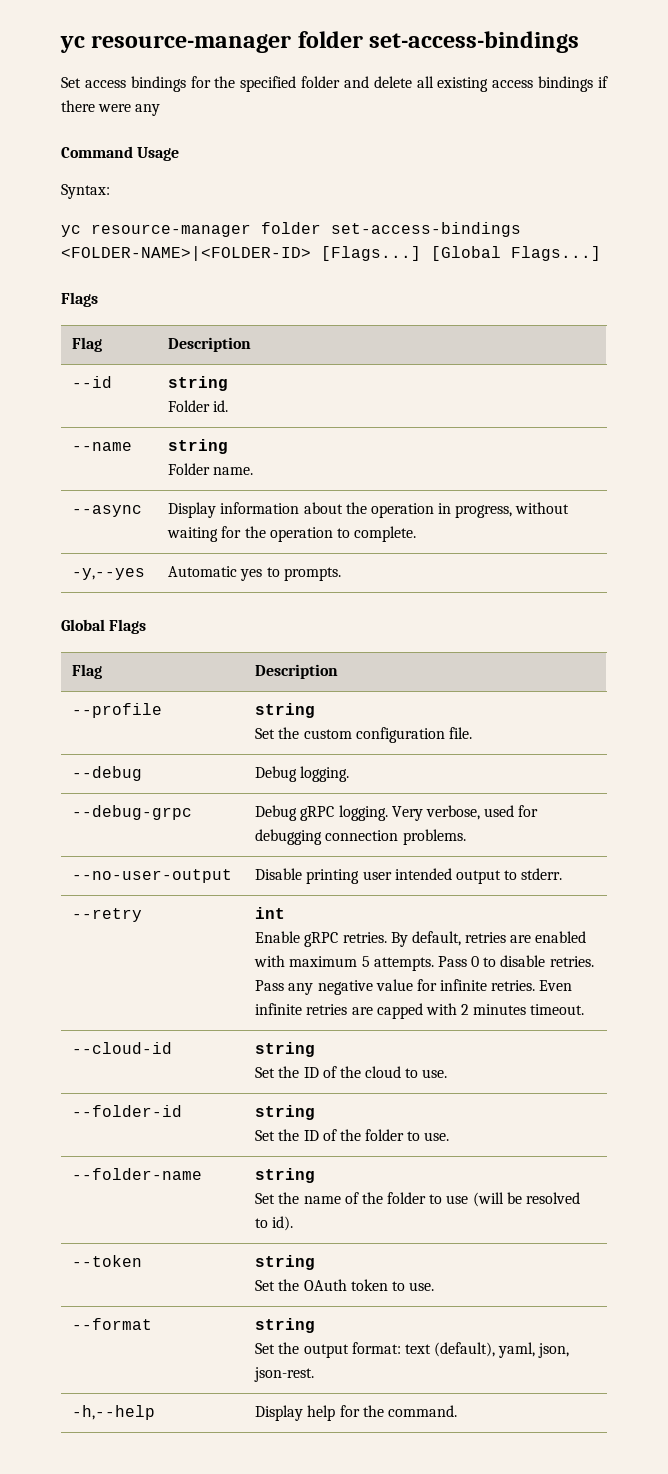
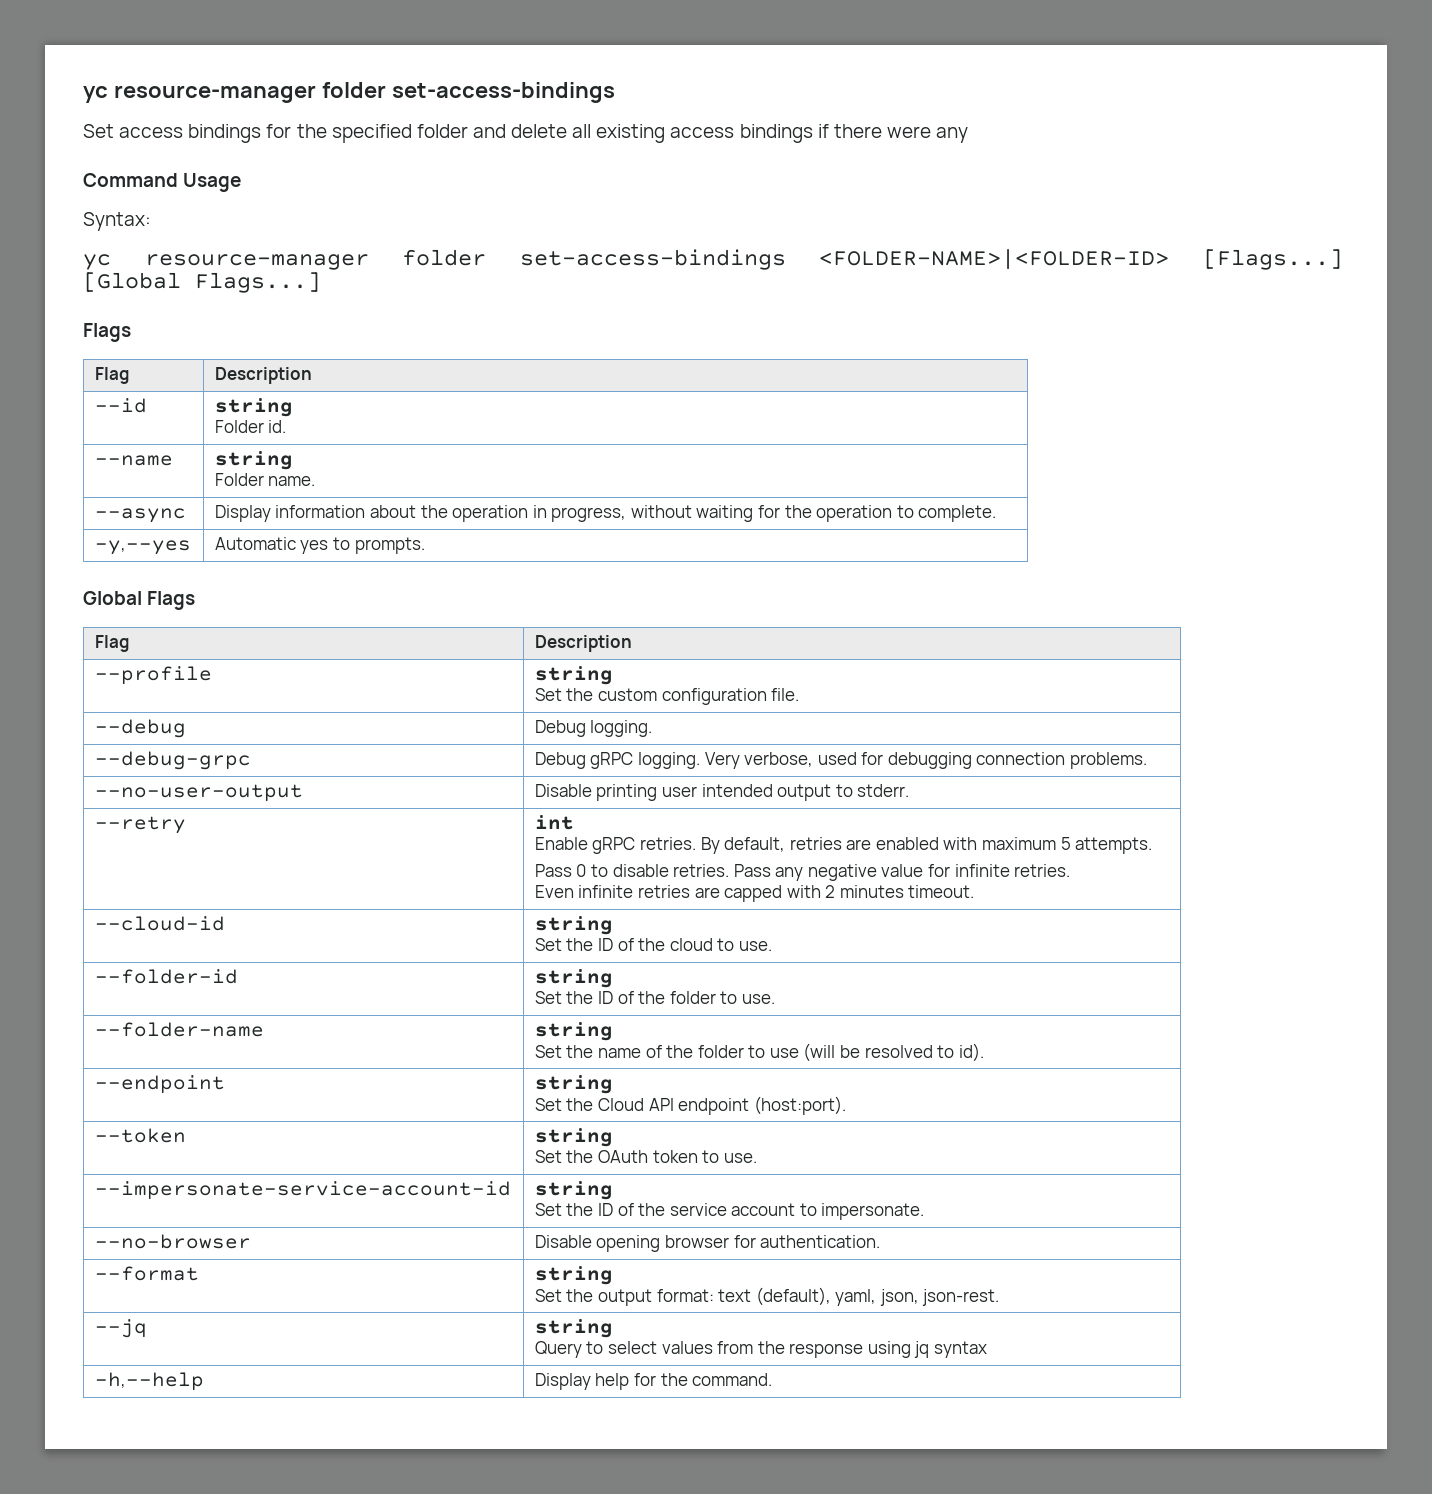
(434, 964) none -> (1153, 845) //
(536, 985) none -> (1071, 870) //
(294, 1223) none -> [94,1075,225,1094] [534,1075,613,1094] [534,1096,846,1115] // --endpoint | string // Set the Cloud API endpoint (host:port).
(435, 1286) none -> [94,1181,511,1200] [534,1181,613,1200] [534,1203,925,1220] [94,1234,251,1249] [534,1235,881,1252] // --impersonate-service-account-id | string // Set the ID of the service account to impersonate. // --no-browser | Disable opening browser for authentication.
(315, 1374) none -> [94,1319,147,1338] [534,1319,613,1338] [534,1341,988,1358] // --jq | string // Query to select values from the response using jq syntax

